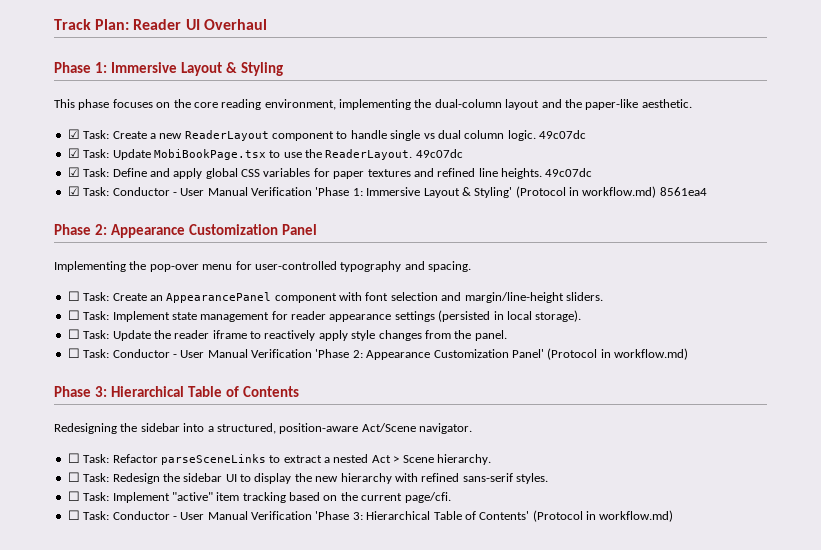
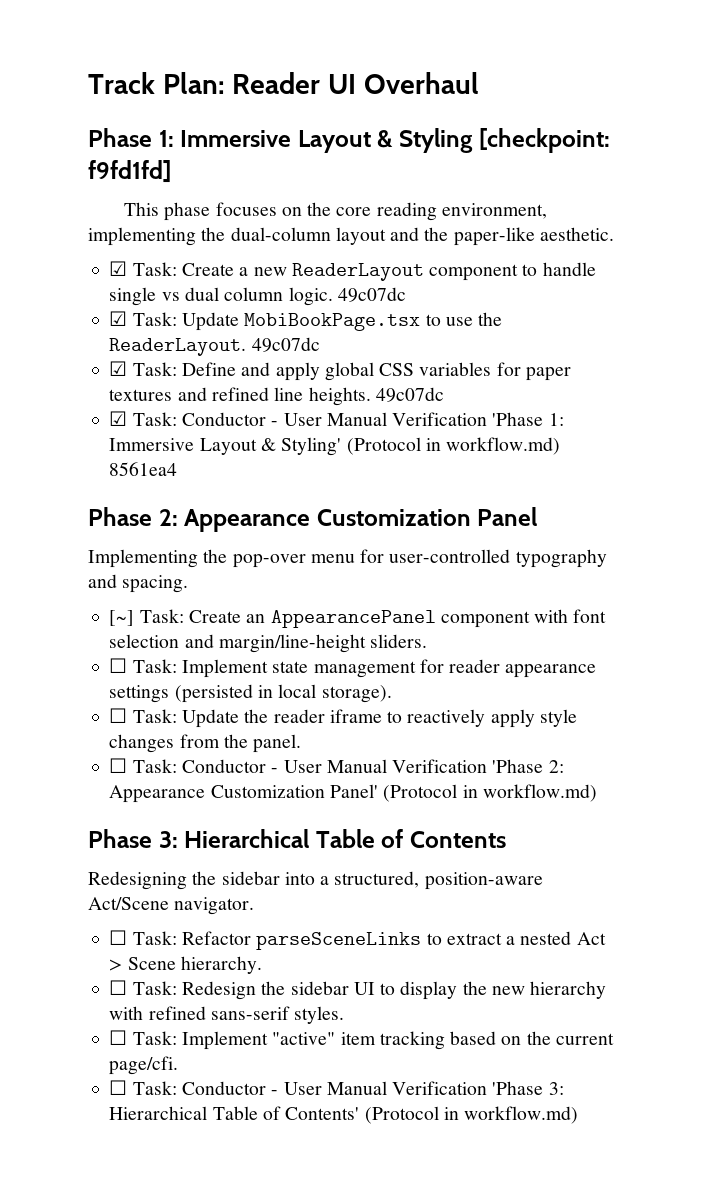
(283, 69) none -> [478,128,610,153] [88,160,171,183] [checkpoint: f9fd1fd]
[67,291,80,301] ☐ -> [109,610,135,626] [~]

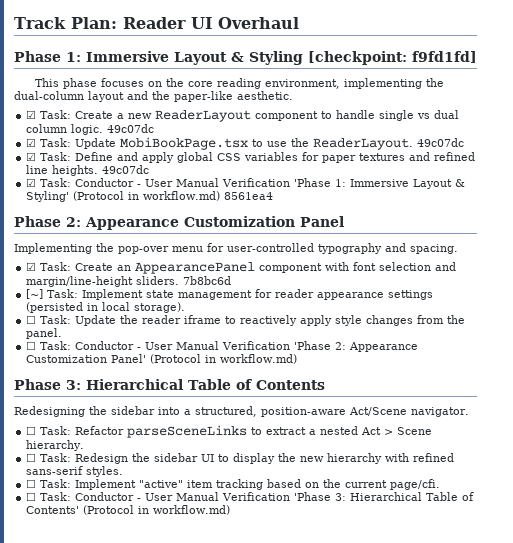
[109,610,135,626] [~] -> [26,262,37,271] ☑
[109,658,128,673] // ☐ -> [183,276,232,285] [26,289,44,299] 7b8bc6d // [~]

